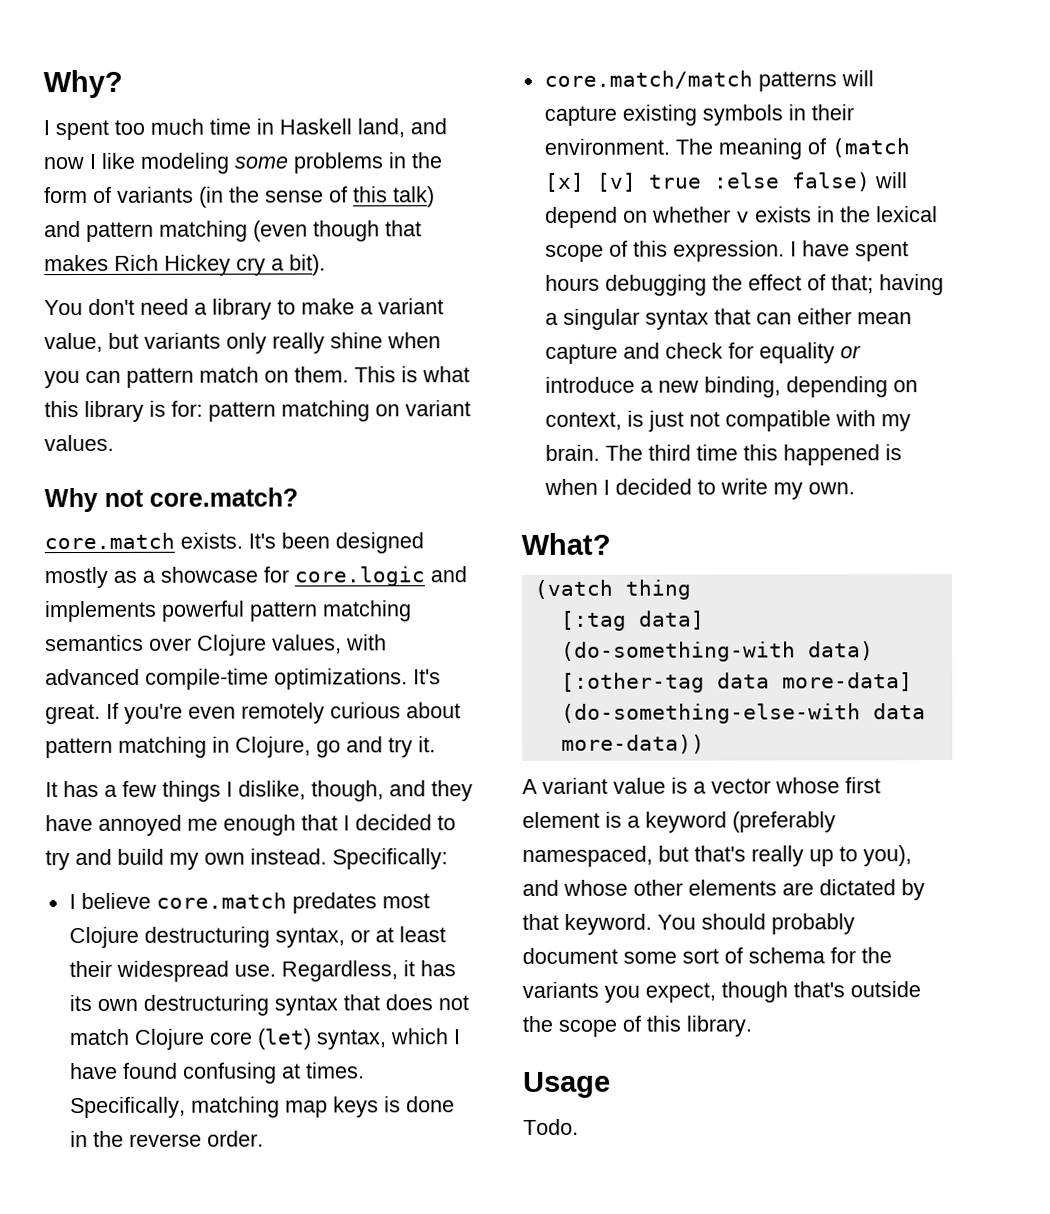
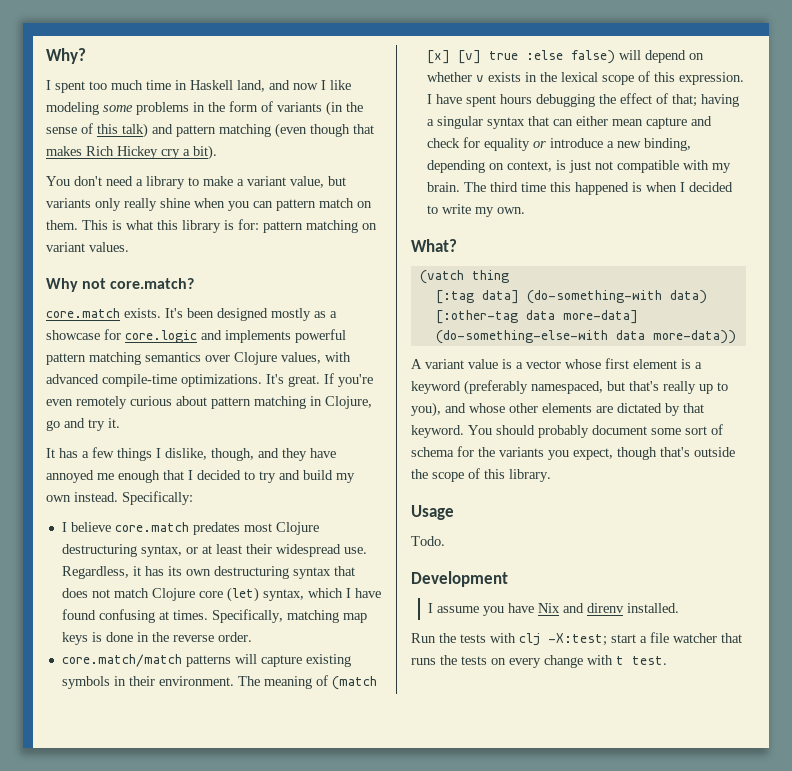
(579, 1127) none -> [411,571,508,587] [427,603,679,616] [411,632,742,646] [411,655,667,668] // Development // I assume you have Nix and direnv installed. // Run the tests with clj -X:test; start a file watcher that runs the tests on every change with t test.

